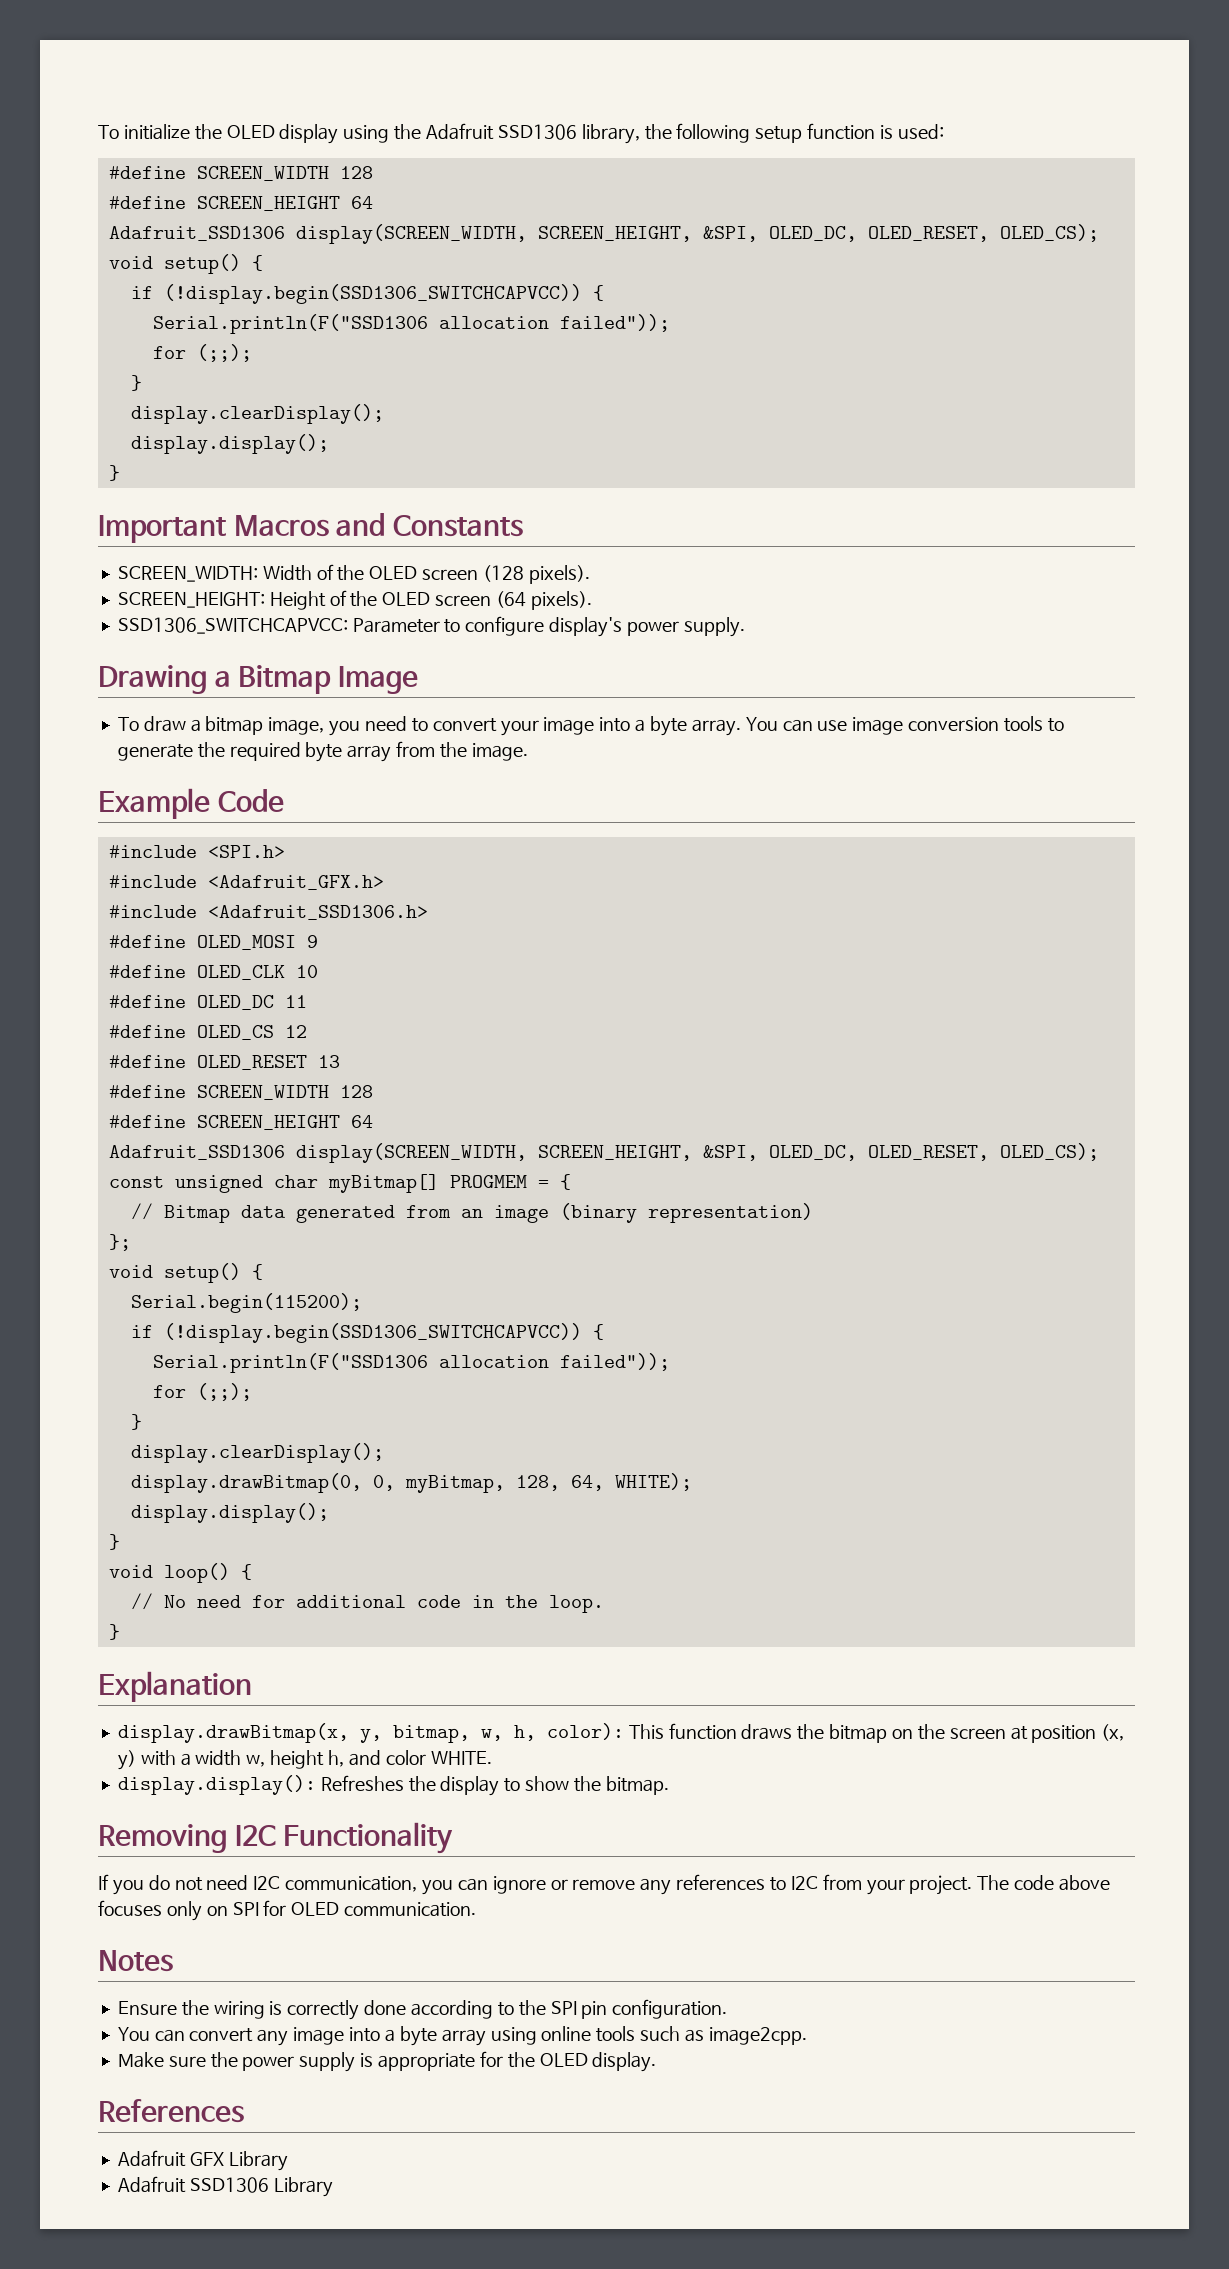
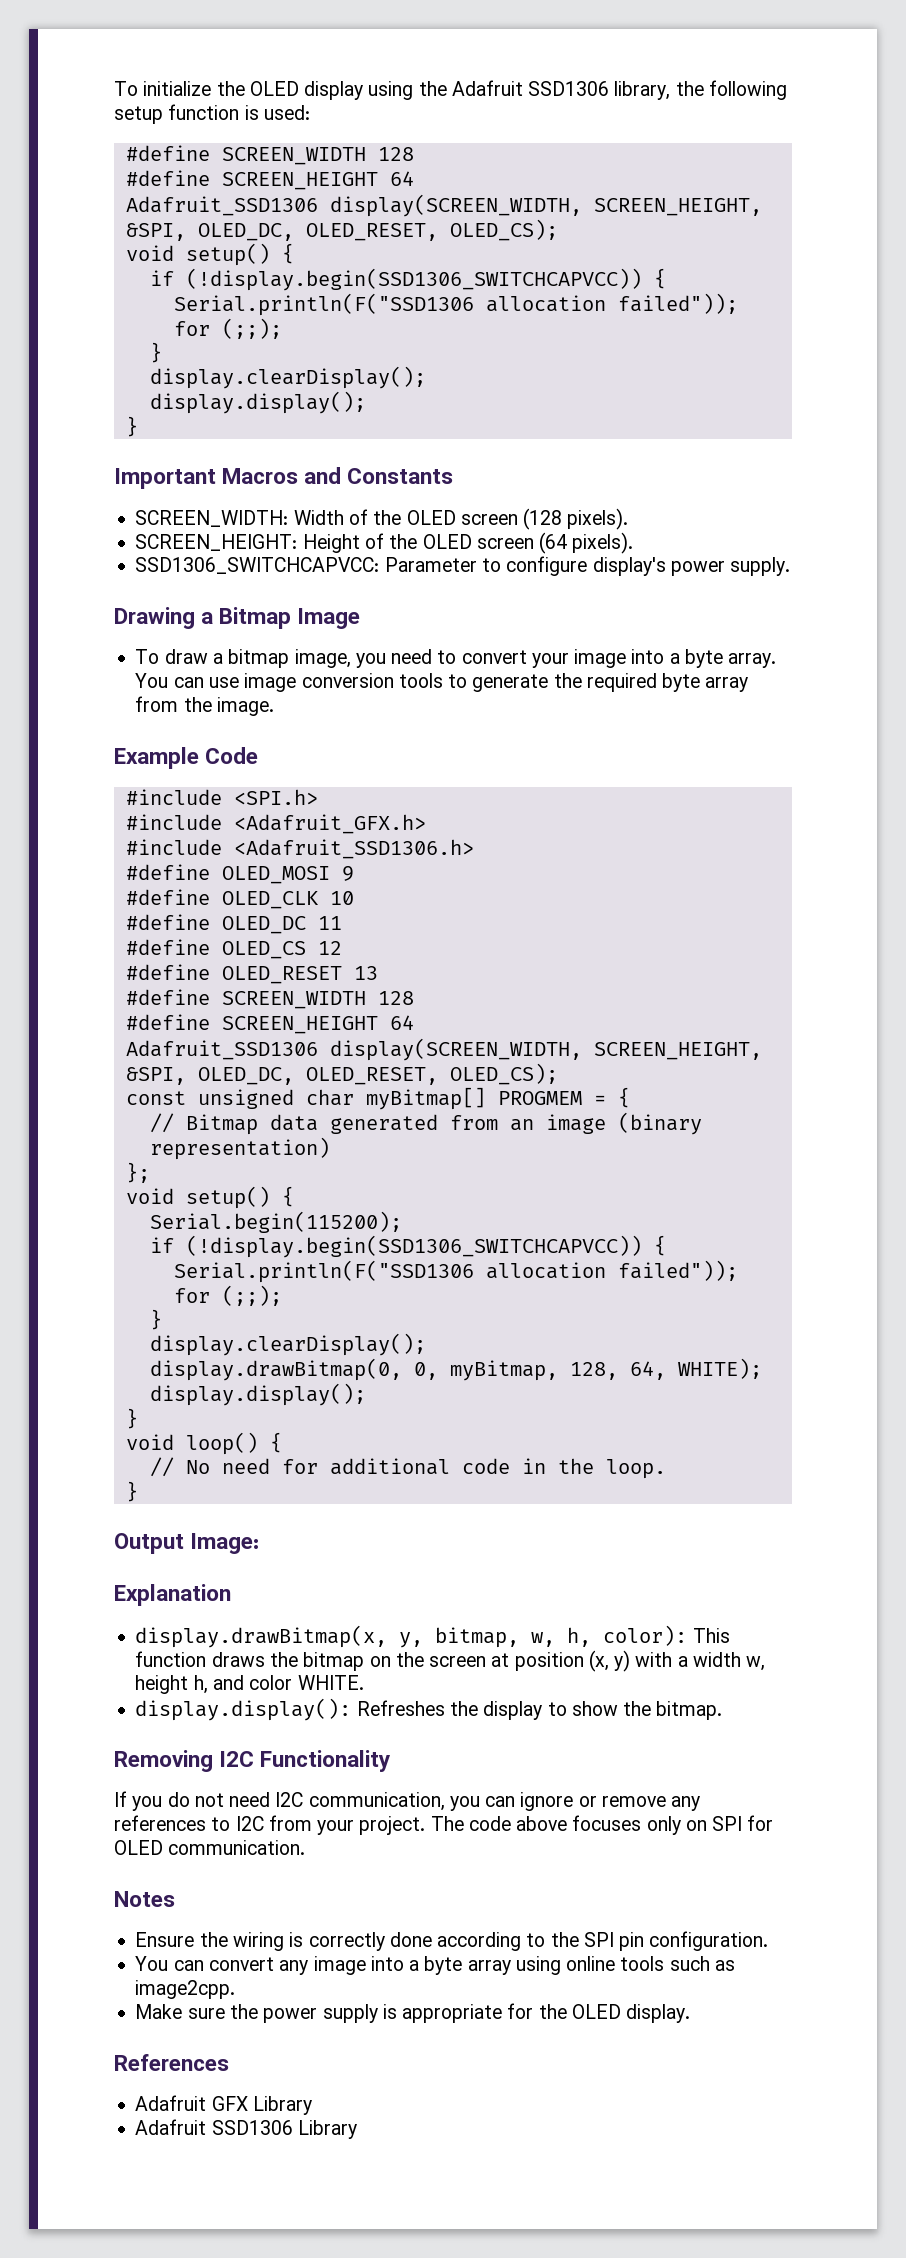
(120, 1632) none -> [114,1533,260,1554] // Output Image:

